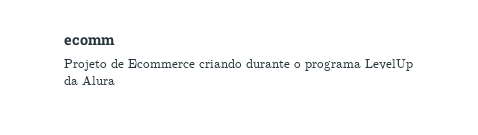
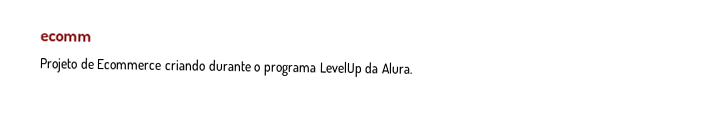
[82,76,115,86] Alura -> [380,62,413,74] Alura.

